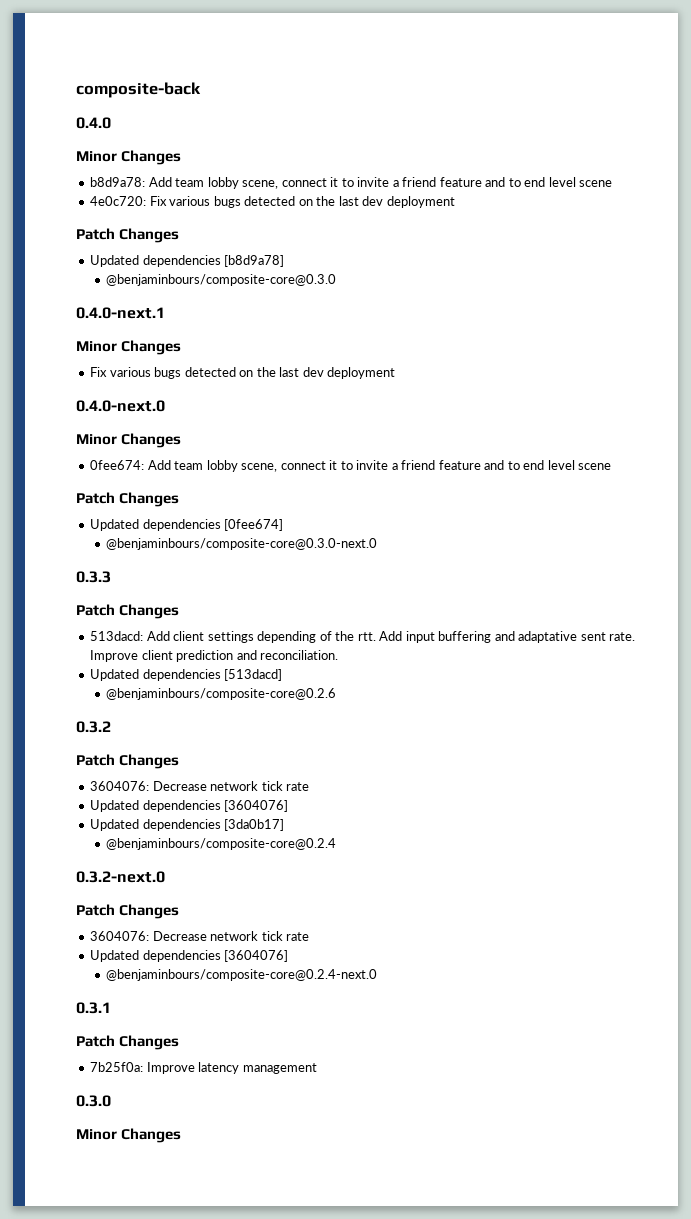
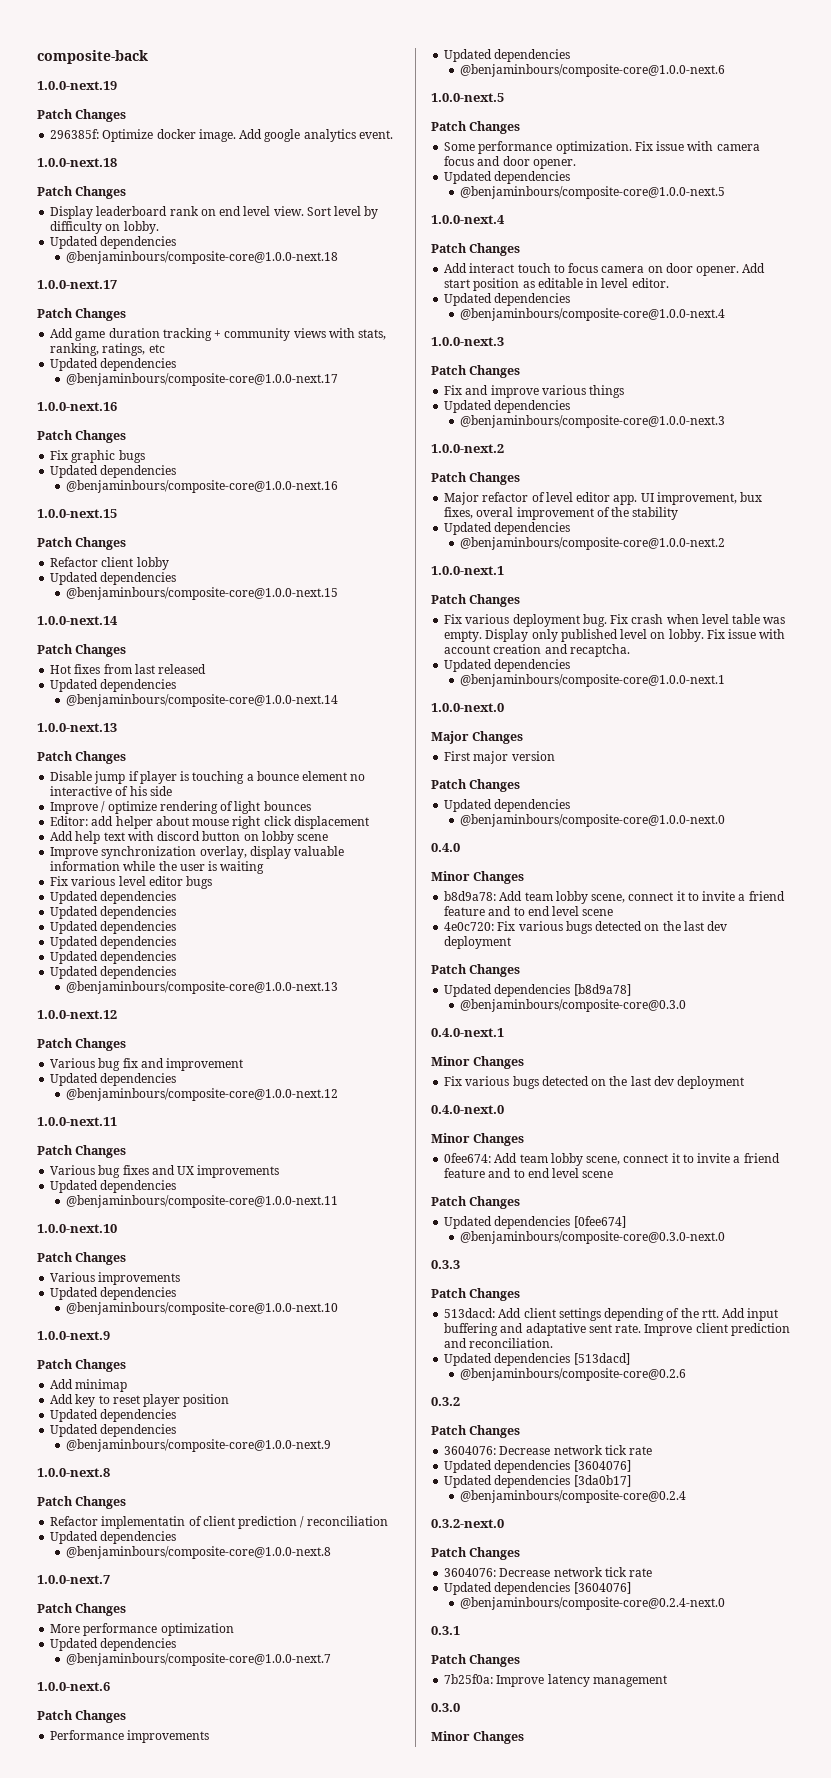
(201, 90) none -> [37,81,117,90] [37,109,127,122] [50,129,393,142] [37,158,117,167] [37,186,127,199] [50,206,379,219] [50,221,159,234] [50,236,177,249] [65,251,338,264] [37,280,117,289] [37,308,127,321] [50,328,387,341] [50,343,165,356] [50,358,177,371] [65,373,338,386] [37,402,117,411] [37,430,127,443] [50,450,145,463] [50,465,177,478] [65,480,338,493] [37,509,117,518] [37,537,127,550] [50,557,169,570] [50,572,177,585] [65,587,338,600] [37,616,118,625] [37,644,127,657] [50,664,207,674] [50,679,177,692] [65,694,338,707] [37,723,117,732] [37,751,127,764] [50,771,366,784] [50,786,172,796] [50,801,311,814] [50,816,369,829] [50,831,329,844] [50,846,345,859] [50,861,265,874] [50,876,213,889] [50,891,177,904] [50,906,177,919] [50,921,177,934] [50,936,177,949] [50,951,177,964] [50,966,177,979] [65,981,338,994] [37,1010,117,1019] [37,1038,127,1051] [50,1058,244,1071] [50,1073,177,1086] [65,1088,338,1101] [37,1117,117,1126] [37,1145,127,1158] [50,1165,280,1178] [50,1180,177,1193] [65,1195,338,1208] [37,1224,117,1233] [37,1252,127,1265] [50,1272,181,1285] [50,1287,177,1300] [65,1302,338,1315] [37,1331,110,1340] [37,1359,127,1372] [50,1379,128,1392] [50,1394,230,1407] [50,1409,177,1422] [50,1424,177,1437] [65,1439,331,1452] [37,1468,110,1477] [37,1496,127,1509] [50,1516,388,1529] [50,1531,177,1544] [65,1546,331,1559] [37,1575,110,1584] [37,1603,127,1616] [50,1623,234,1636] [50,1638,177,1651] [65,1653,331,1666] [37,1682,110,1691] [37,1710,127,1723] [50,1730,210,1743] [444,49,571,62] [459,64,725,77] [431,93,504,102] [431,121,521,134] [444,141,760,154] [444,156,576,169] [444,171,571,184] [459,186,725,199] [431,215,505,224] [431,243,521,256] [444,263,766,276] [444,278,669,291] [444,293,571,306] [459,308,725,321] [431,337,504,346] [431,365,521,378] [444,385,625,398] [444,400,571,413] [459,415,725,428] [431,444,504,453] [431,472,521,485] [444,492,763,505] [444,507,679,520] [444,522,571,535] [459,537,725,550] [431,566,504,575] [431,594,521,607] [444,614,786,627] [444,629,786,642] [444,644,630,657] [444,659,571,672] [459,674,725,687] [431,703,504,712] [431,731,524,744] [444,751,555,764] [431,779,521,792] [444,799,571,812] [459,814,725,827] // 1.0.0-next.19 // Patch Changes // 296385f: Optimize docker image. Add google analytics event. // 1.0.0-next.18 // Patch Changes // Display leaderboard rank on end level view. Sort level by difficulty on lobby. // Updated dependencies // @benjaminbours/composite-core@1.0.0-next.18 // 1.0.0-next.17 // Patch Changes // Add game duration tracking + community views with stats, ranking, ratings, etc // Updated dependencies // @benjaminbours/composite-core@1.0.0-next.17 // 1.0.0-next.16 // Patch Changes // Fix graphic bugs // Updated dependencies // @benjaminbours/composite-core@1.0.0-next.16 // 1.0.0-next.15 // Patch Changes // Refactor client lobby // Updated dependencies // @benjaminbours/composite-core@1.0.0-next.15 // 1.0.0-next.14 // Patch Changes // Hot fixes from last released // Updated dependencies // @benjaminbours/composite-core@1.0.0-next.14 // 1.0.0-next.13 // Patch Changes // Disable jump if player is touching a bounce element no interactive of his side // Improve / optimize rendering of light bounces // Editor: add helper about mouse right click displacement // Add help text with discord button on lobby scene // Improve synchronization overlay, display valuable information while the user is waiting // Fix various level editor bugs // Updated dependencies // Updated dependencies // Updated dependencies // Updated dependencies // Updated dependencies // Updated dependencies // @benjaminbours/composite-core@1.0.0-next.13 // 1.0.0-next.12 // Patch Changes // Various bug fix and improvement // Updated dependencies // @benjaminbours/composite-core@1.0.0-next.12 // 1.0.0-next.11 // Patch Changes // Various bug fixes and UX improvements // Updated dependencies // @benjaminbours/composite-core@1.0.0-next.11 // 1.0.0-next.10 // Patch Changes // Various improvements // Updated dependencies // @benjaminbours/composite-core@1.0.0-next.10 // 1.0.0-next.9 // Patch Changes // Add minimap // Add key to reset player position // Updated dependencies // Updated dependencies // @benjaminbours/composite-core@1.0.0-next.9 // 1.0.0-next.8 // Patch Changes // Refactor implementatin of client prediction / reconciliation // Updated dependencies // @benjaminbours/composite-core@1.0.0-next.8 // 1.0.0-next.7 // Patch Changes // More performance optimization // Updated dependencies // @benjaminbours/composite-core@1.0.0-next.7 // 1.0.0-next.6 // Patch Changes // Performance improvements // Updated dependencies // @benjaminbours/composite-core@1.0.0-next.6 // 1.0.0-next.5 // Patch Changes // Some performance optimization. Fix issue with camera focus and door opener. // Updated dependencies // @benjaminbours/composite-core@1.0.0-next.5 // 1.0.0-next.4 // Patch Changes // Add interact touch to focus camera on door opener. Add start position as editable in level editor. // Updated dependencies // @benjaminbours/composite-core@1.0.0-next.4 // 1.0.0-next.3 // Patch Changes // Fix and improve various things // Updated dependencies // @benjaminbours/composite-core@1.0.0-next.3 // 1.0.0-next.2 // Patch Changes // Major refactor of level editor app. UI improvement, bux fixes, overal improvement of the stability // Updated dependencies // @benjaminbours/composite-core@1.0.0-next.2 // 1.0.0-next.1 // Patch Changes // Fix various deployment bug. Fix crash when level table was empty. Display only published level on lobby. Fix issue with account creation and recaptcha. // Updated dependencies // @benjaminbours/composite-core@1.0.0-next.1 // 1.0.0-next.0 // Major Changes // First major version // Patch Changes // Updated dependencies // @benjaminbours/composite-core@1.0.0-next.0

